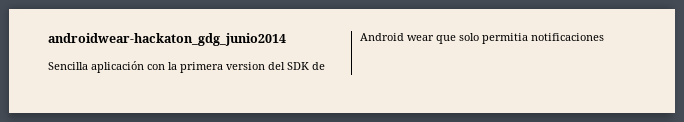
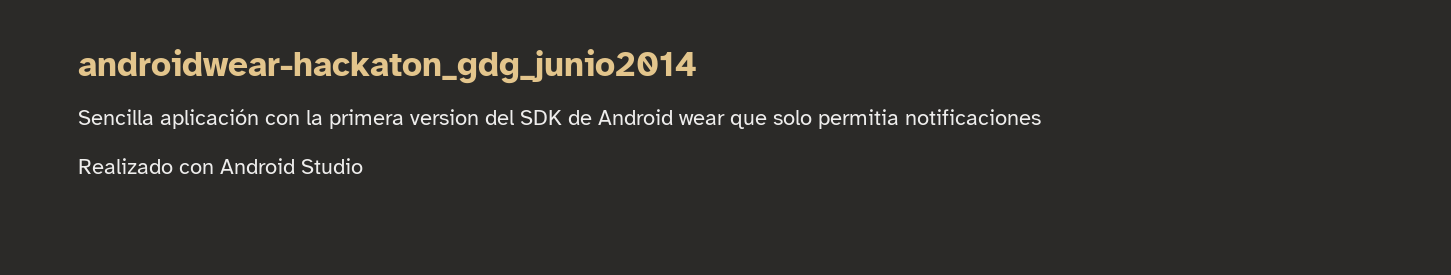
(604, 37) none -> [78,158,363,174] // Realizado con Android Studio

